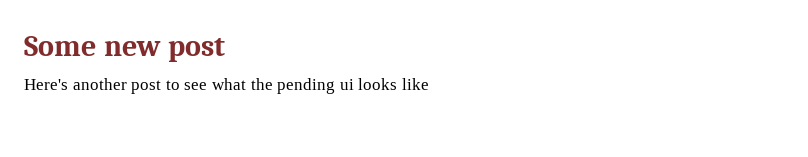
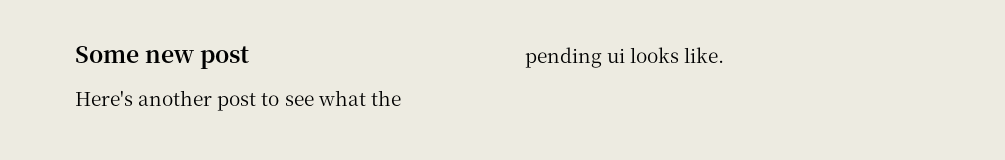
[401,78,429,90] like -> [684,47,725,63] like.

